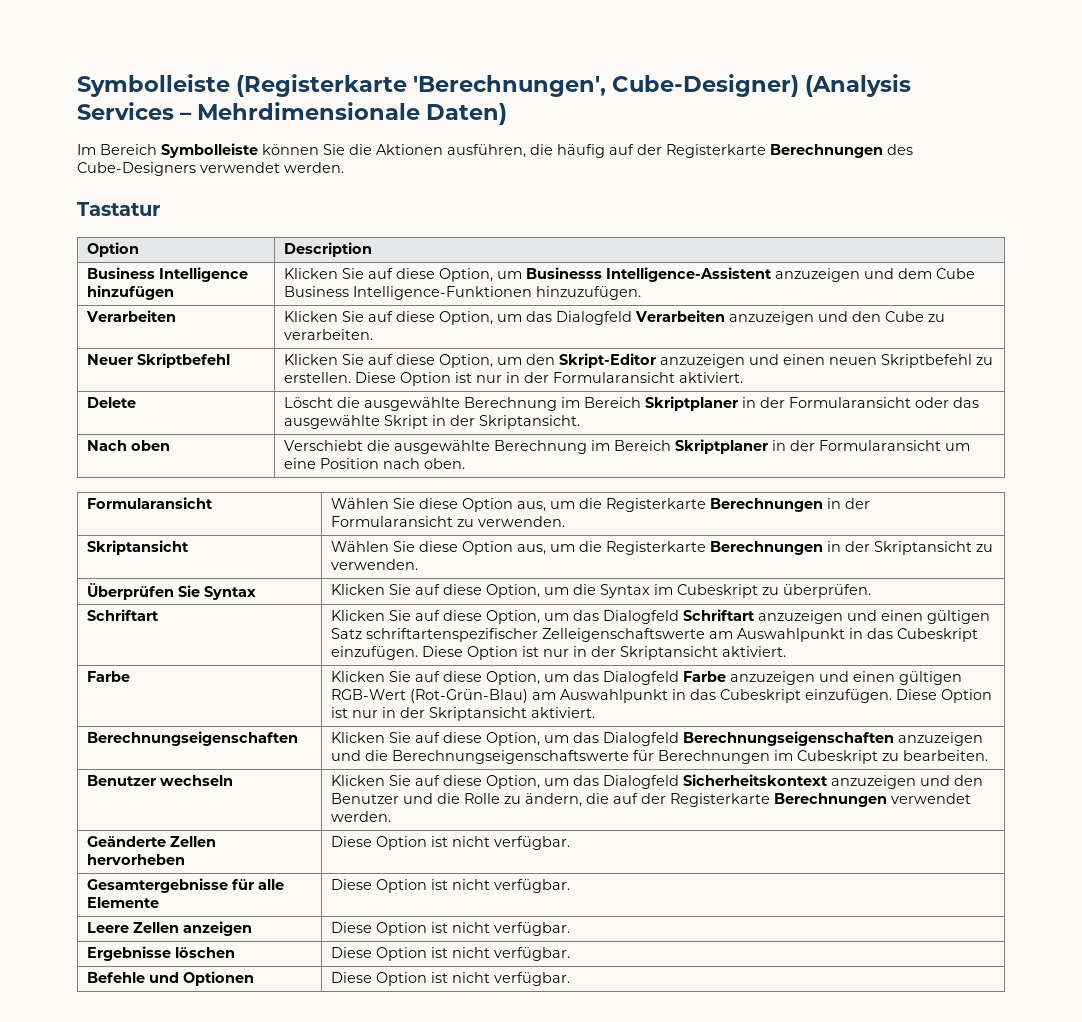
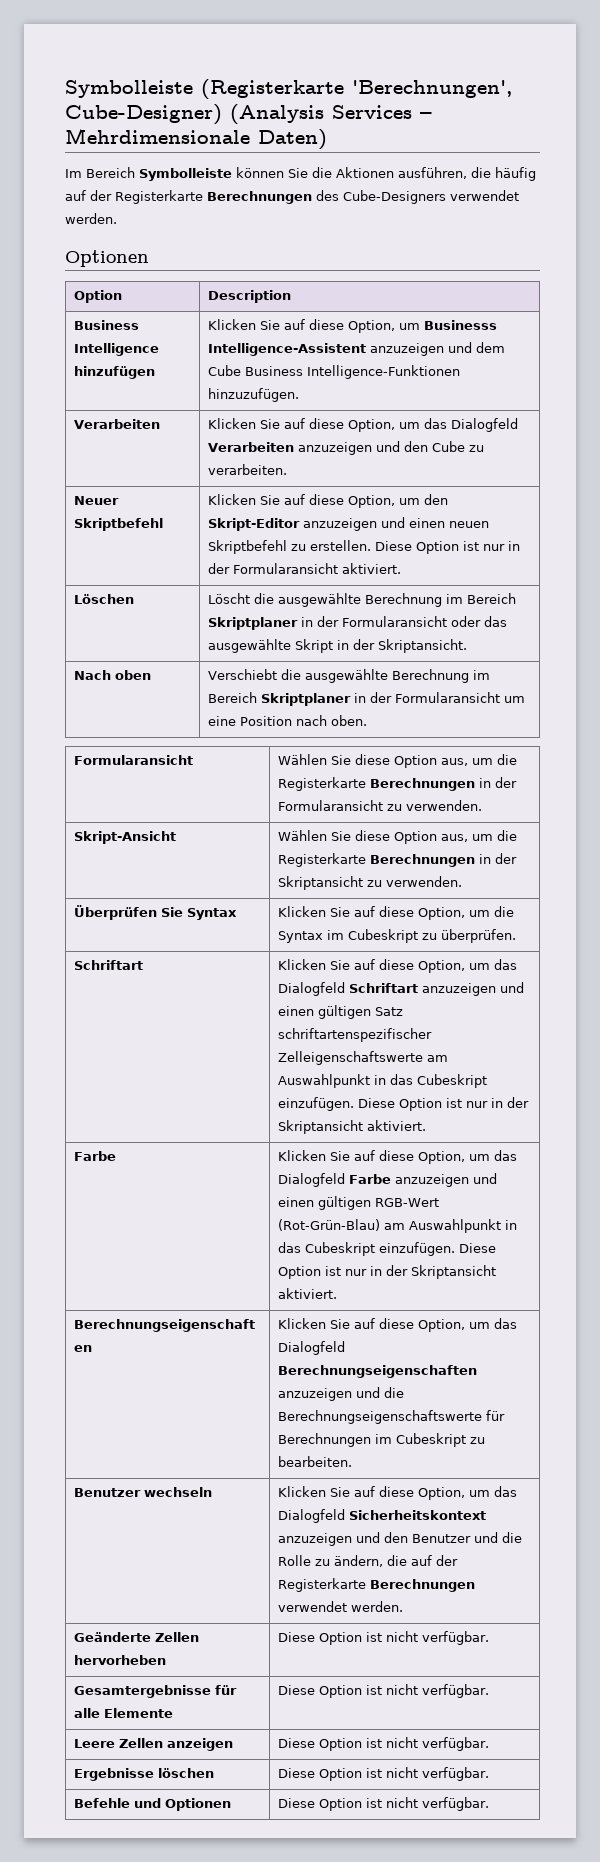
[77,202,160,216] Tastatur -> [65,250,149,267] Optionen
[86,397,136,408] Delete -> [73,594,134,604] Löschen
[86,540,189,555] Skriptansicht -> [73,831,176,844] Skript-Ansicht

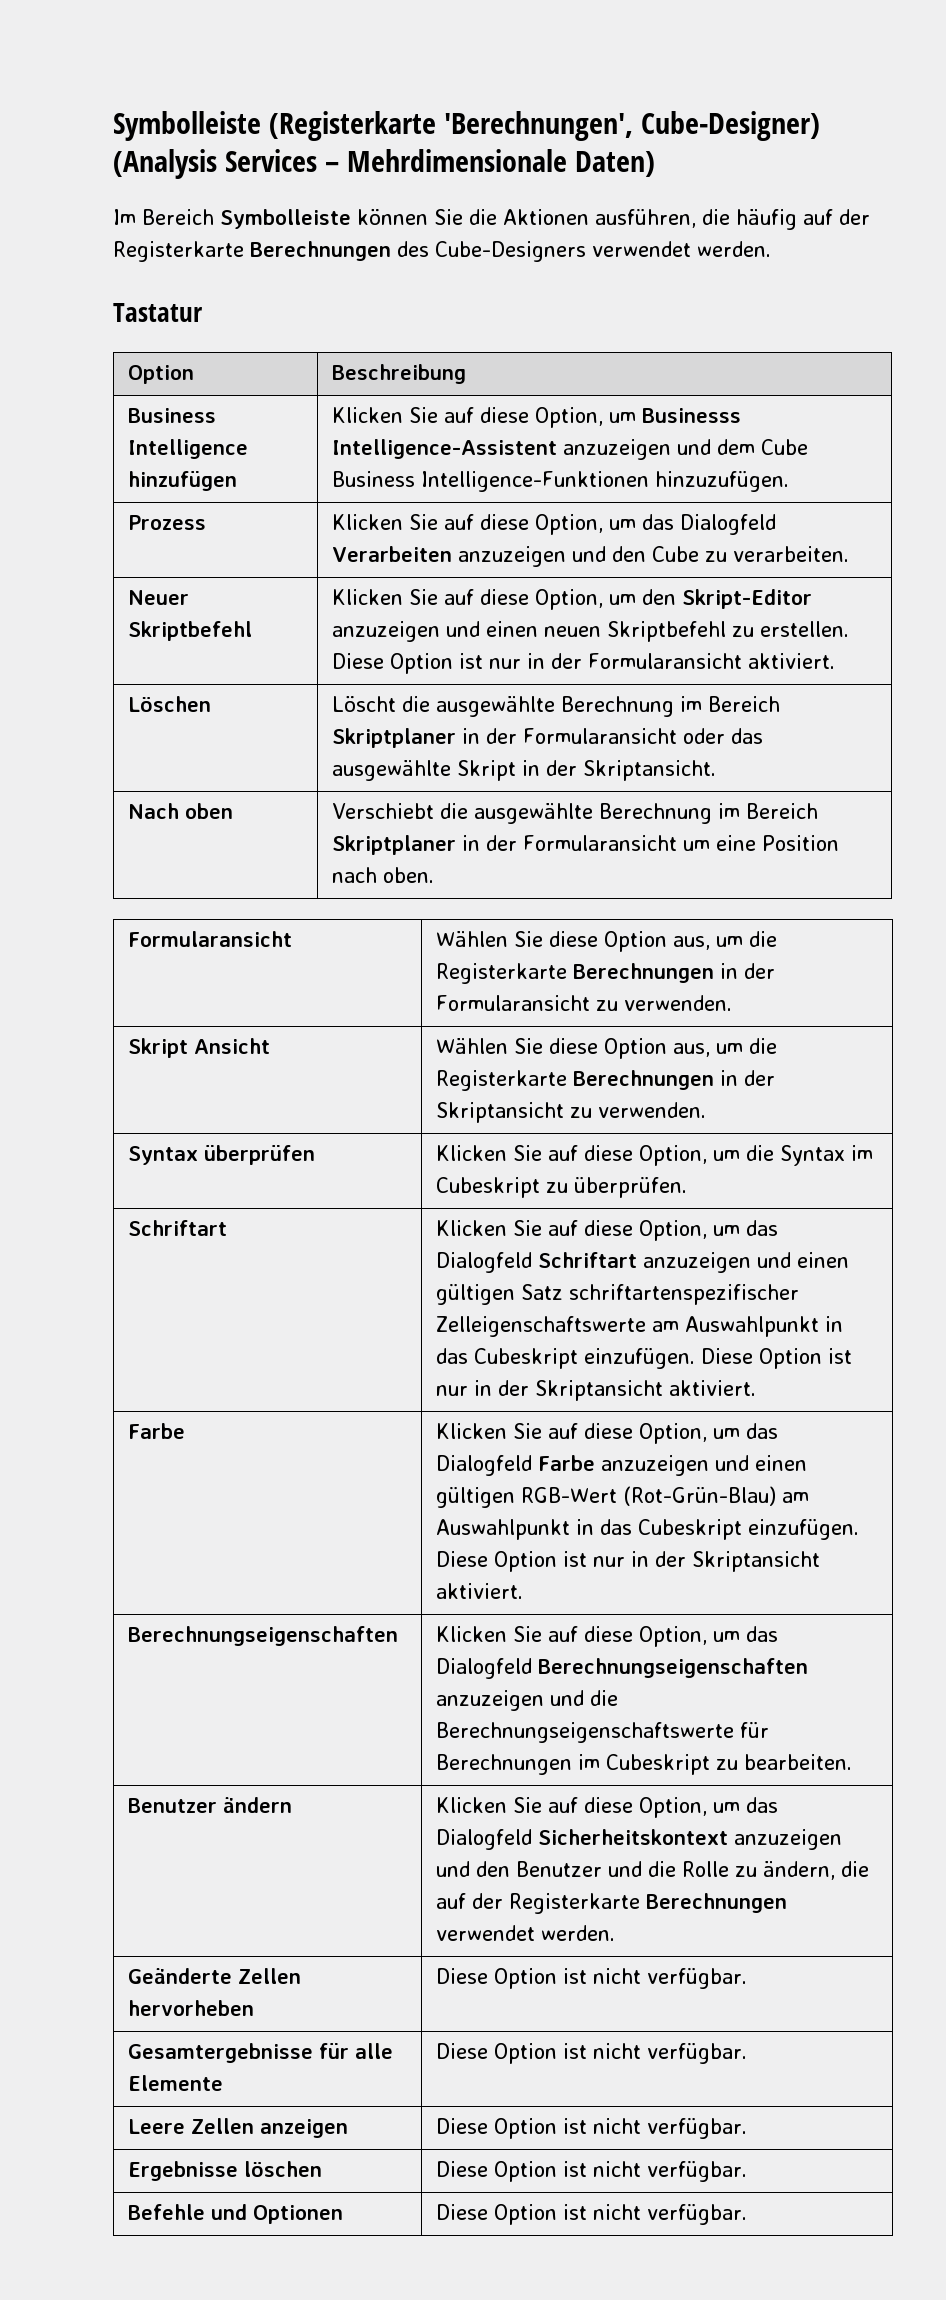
[65,250,149,267] Optionen -> [113,303,203,322] Tastatur
[207,290,291,303] Description -> [332,364,467,384] Beschreibung
[73,419,160,429] Verarbeiten -> [128,515,207,530] Prozess
[73,831,176,844] Skript-Ansicht -> [128,1038,271,1058] Skript Ansicht
[73,905,237,920] Überprüfen Sie Syntax -> [128,1145,316,1165] Syntax überprüfen
[143,1487,212,1497] wechseln -> [223,1797,293,1813] ändern

